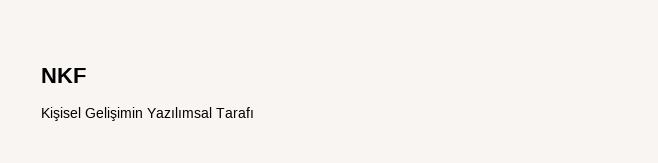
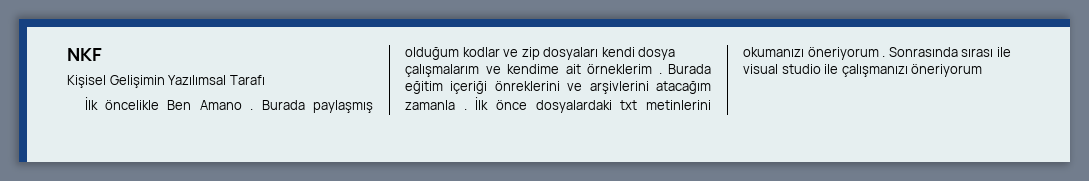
(254, 112) none -> [84,97,373,113] [405,47,676,60] [405,64,711,77] [405,81,711,94] [405,97,711,113] [743,47,1011,60] [743,64,983,77] // İlk öncelikle Ben Amano . Burada paylaşmış olduğum kodlar ve zip dosyaları kendi dosya çalışmalarım ve kendime ait örneklerim . Burada eğitim içeriği önreklerini ve arşivlerini atacağım zamanla . İlk önce dosyalardaki txt metinlerini okumanızı öneriyorum . Sonrasında sırası ile visual studio ile çalışmanızı öneriyorum

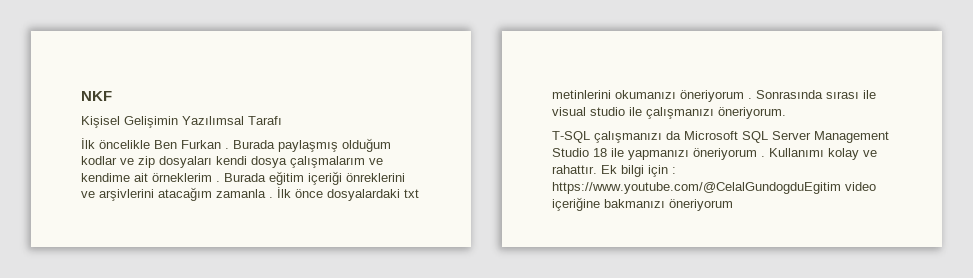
[199,100,242,110] Amano -> [181,140,221,149] Furkan
(908, 70) none -> [718,107,786,119] [552,131,889,143] [552,148,877,160] [552,165,676,177] [552,182,876,194] [552,197,665,211] öneriyorum. // T-SQL çalışmanızı da Microsoft SQL Server Management Studio 18 ile yapmanızı öneriyorum . Kullanımı kolay ve rahattır. Ek bilgi için : https://www.youtube.com/@CelalGundogduEgitim video içeriğine bakmanızı

